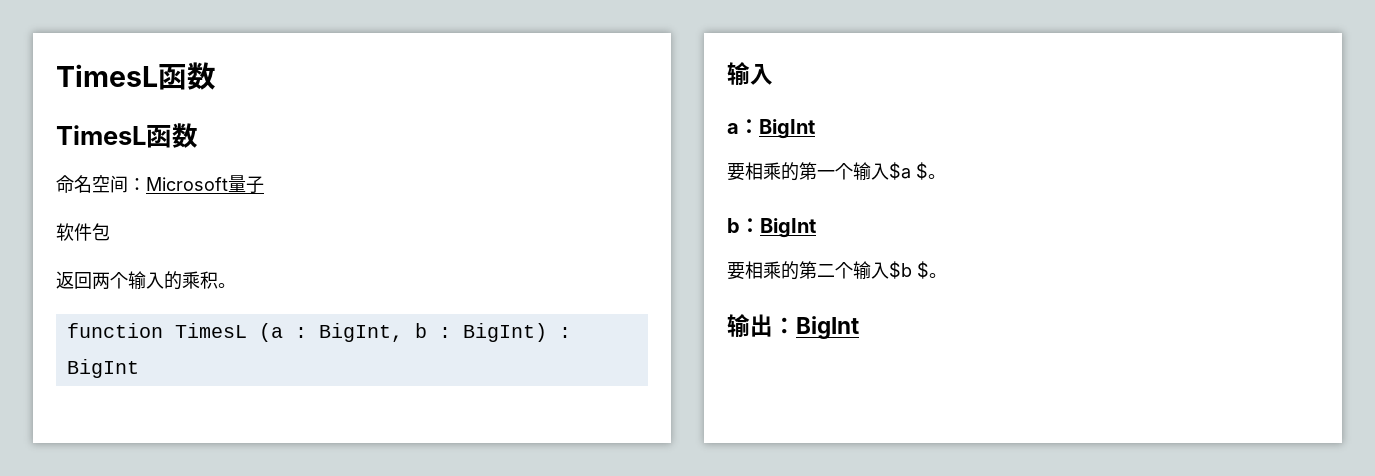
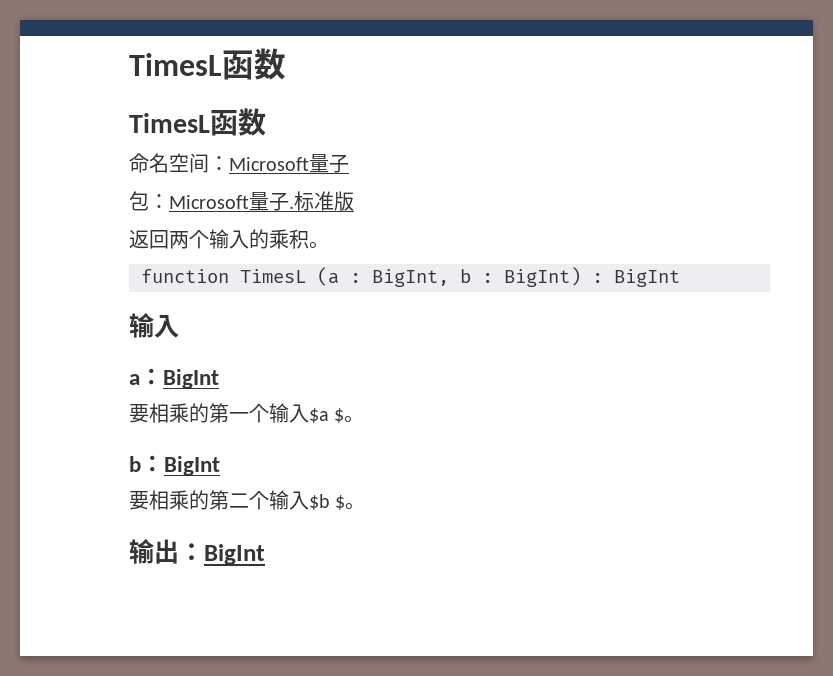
[56,223,92,241] 软件 -> (349, 163) none
(110, 232) none -> [149,191,354,211] ：Microsoft量子.标准版

